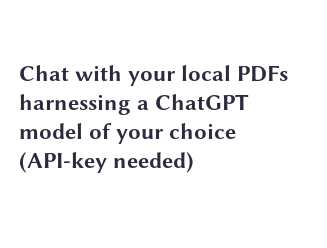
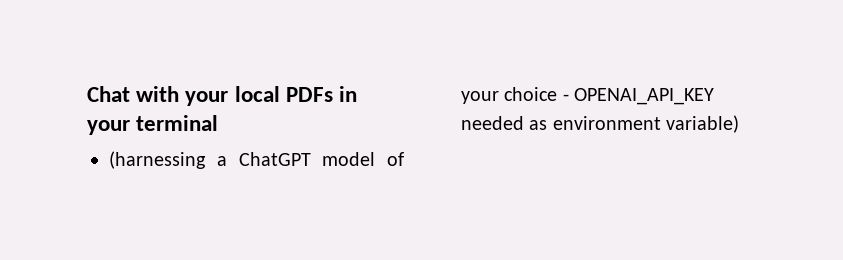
[19,94,131,115] harnessing -> [339,86,358,102] [87,115,219,135] [109,151,206,169] in your terminal // (harnessing
[19,152,195,173] (API-key needed) -> [562,88,715,105] [461,115,740,133] - OPENAI_API_KEY needed as environment variable)

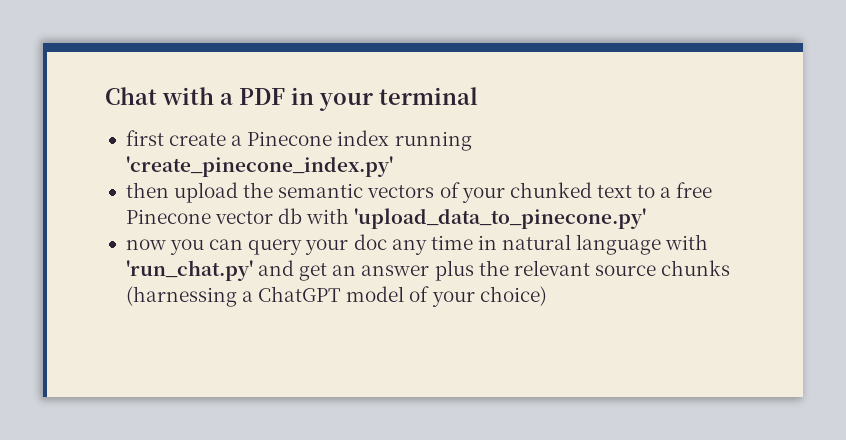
[185,86,333,106] your local PDFs -> [220,88,285,105] a PDF
(219, 123) none -> [125,130,472,151] [125,156,393,177] [125,182,713,203] [125,208,647,229] [125,234,709,255] [125,260,731,281] first create a Pinecone index running 'create_pinecone_index.py' // then upload the semantic vectors of your chunked text to a free Pinecone vector db with 'upload_data_to_pinecone.py' // now you can query your doc any time in natural language with 'run_chat.py' and get an answer plus the relevant source chunks
[504,87,715,105] [461,115,740,133] choice - OPENAI_API_KEY needed as environment variable) -> [479,286,547,306] choice)

